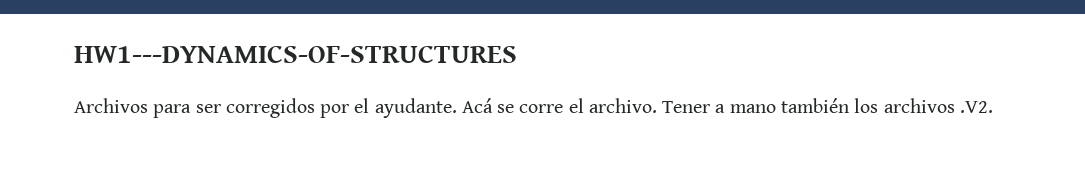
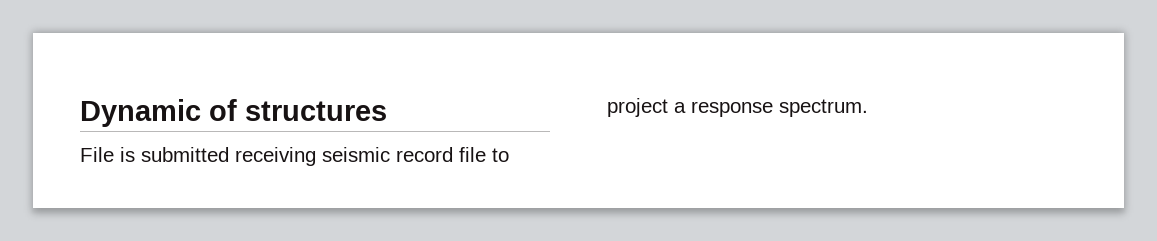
[74,45,517,63] [74,98,993,118] HW1---DYNAMICS-OF-STRUCTURES // Archivos para ser corregidos por el ayudante. Acá se corre el archivo. Tener a mano también los archivos .V2. -> [80,99,387,127] [80,147,509,166] [607,98,868,117] Dynamic of structures // File is submitted receiving seismic record file to project a response spectrum.

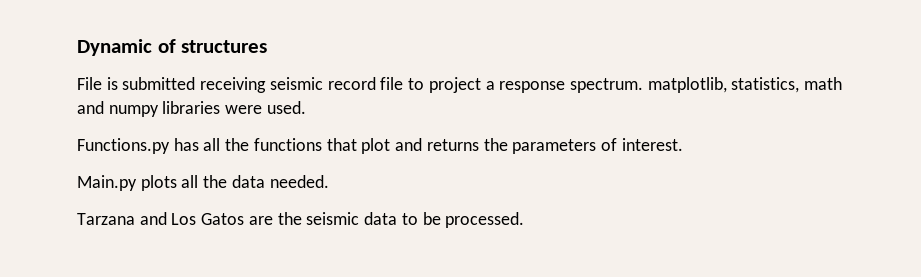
(868, 108) none -> [647,77,843,93] [77,101,306,117] [77,138,683,154] [77,175,329,191] [77,212,525,228] matplotlib, statistics, math and numpy libraries were used. // Functions.py has all the functions that plot and returns the parameters of interest. // Main.py plots all the data needed. // Tarzana and Los Gatos are the seismic data to be processed.

